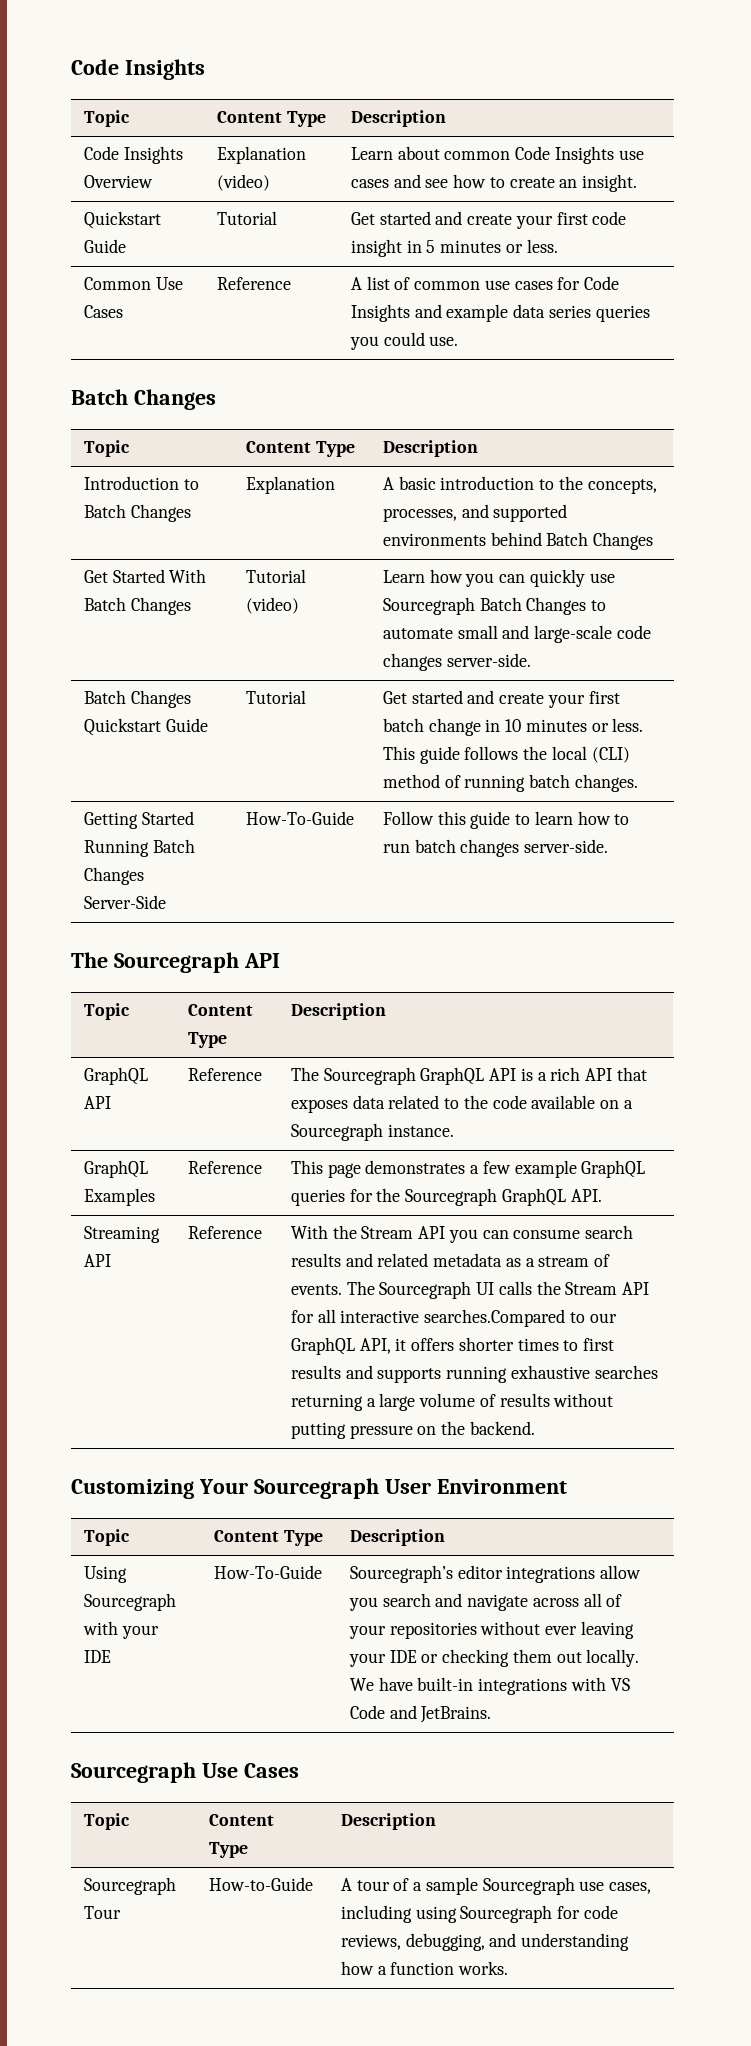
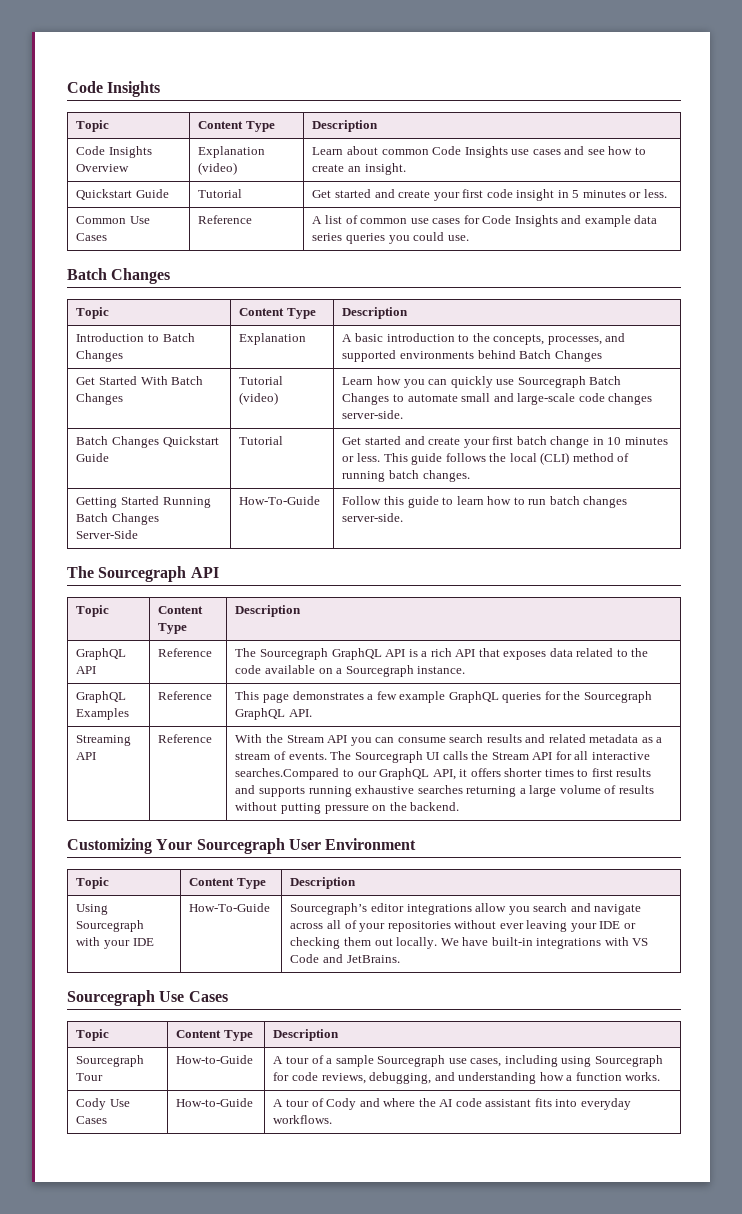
(509, 1968) none -> [76,1098,131,1110] [76,1116,108,1124] [176,1098,254,1107] [273,1098,631,1110] [273,1115,333,1124] // Cody Use Cases | How-to-Guide | A tour of Cody and where the AI code assistant fits into everyday workflows.

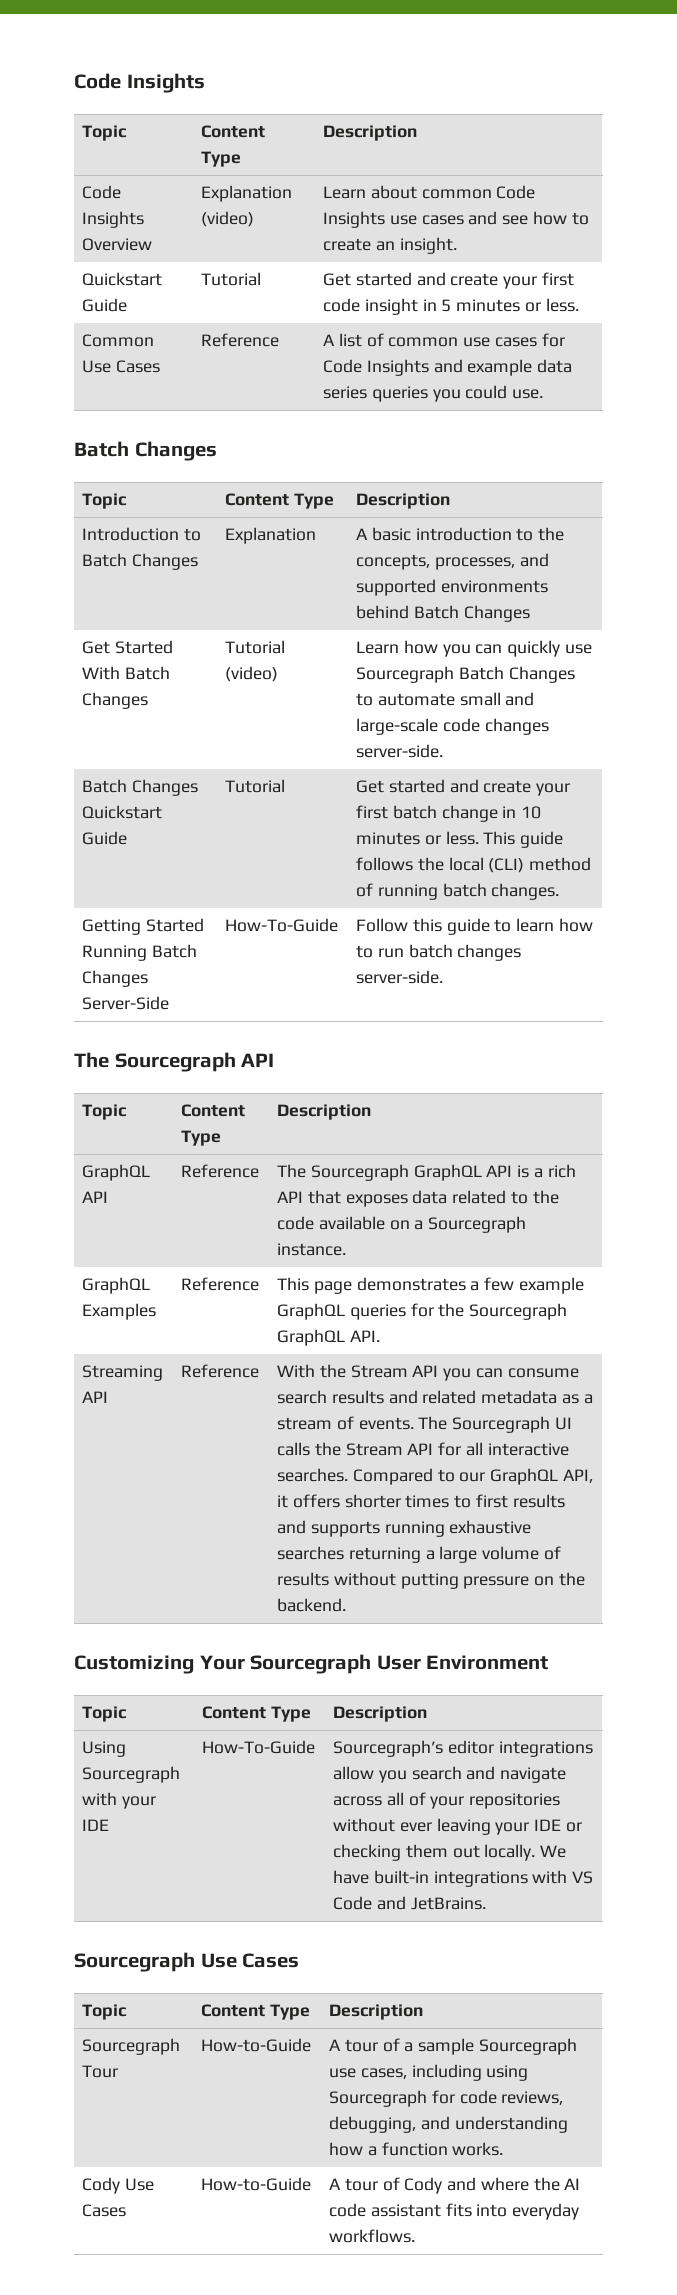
[235,768,340,780] searches.Compared -> [277,1468,433,1485] searches. Compared

